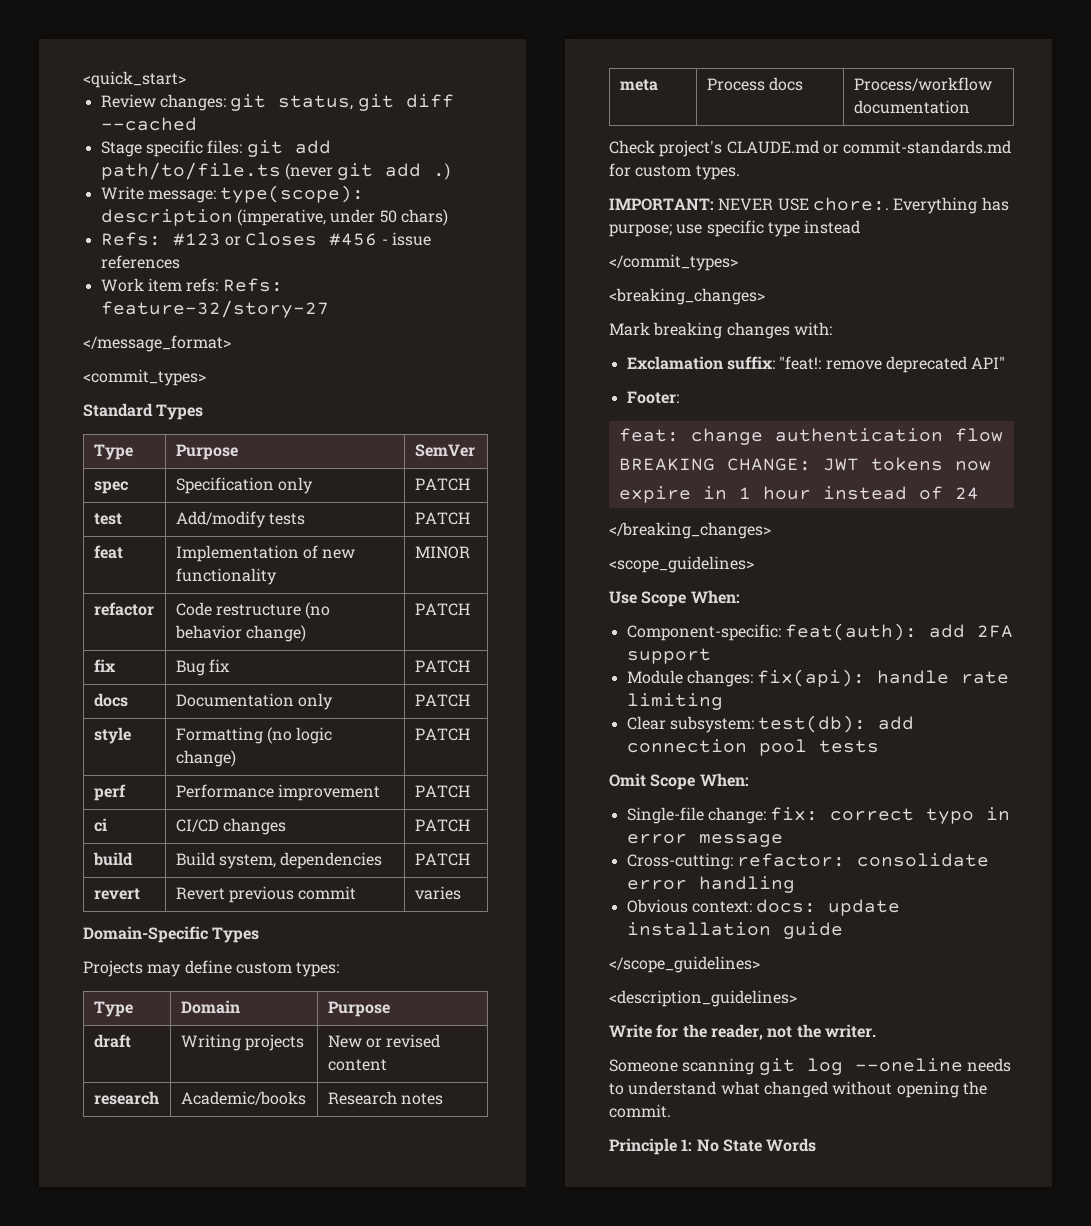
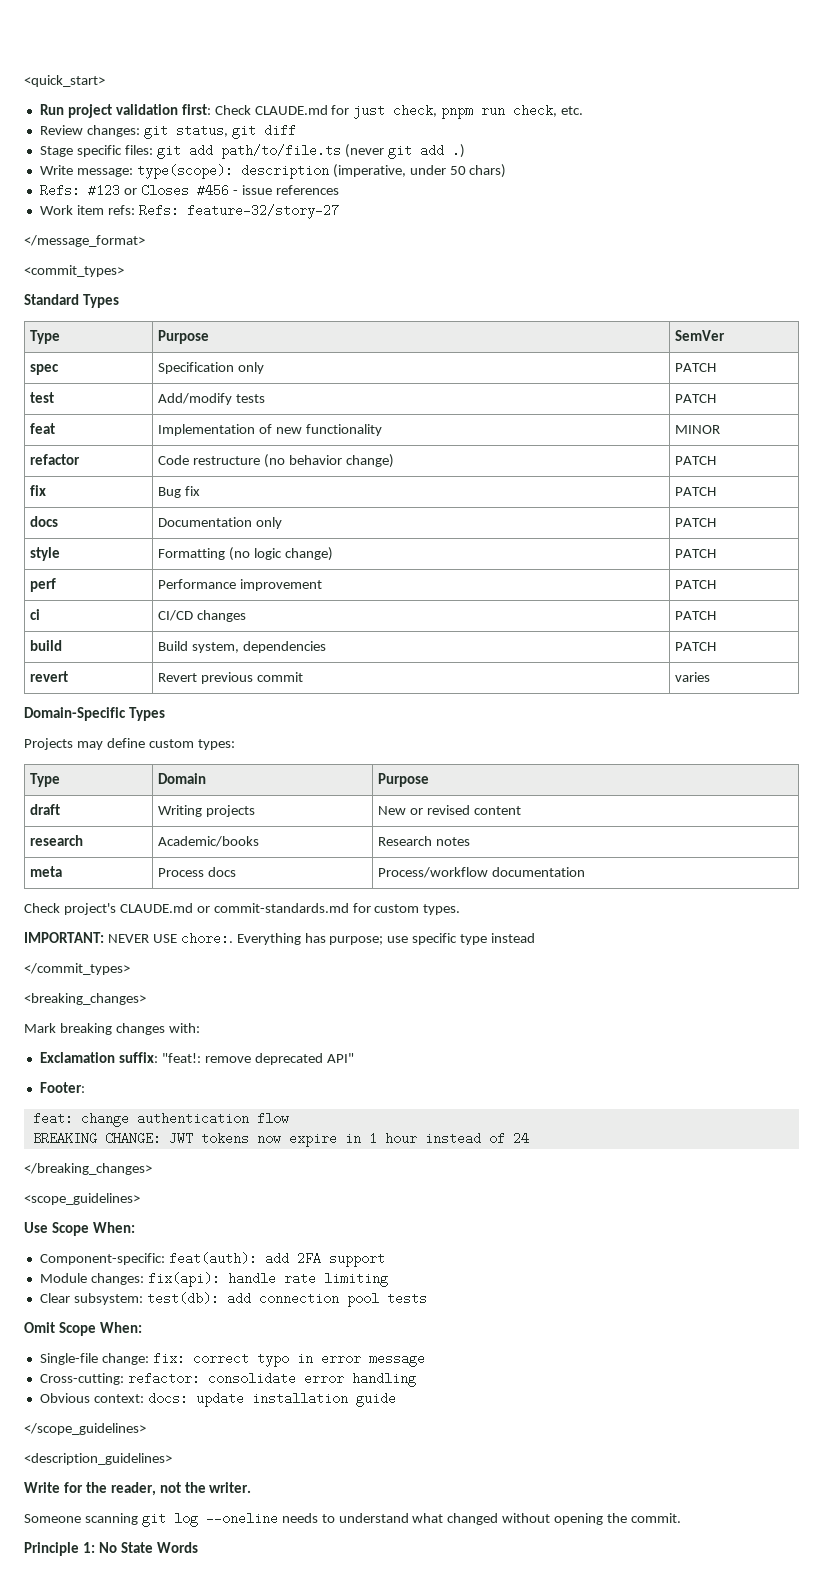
(186, 79) none -> [39,104,584,119] // Run project validation first: Check CLAUDE.md for just check, pnpm run check, etc.
[100,117,197,131] --cached -> (296, 130) none

